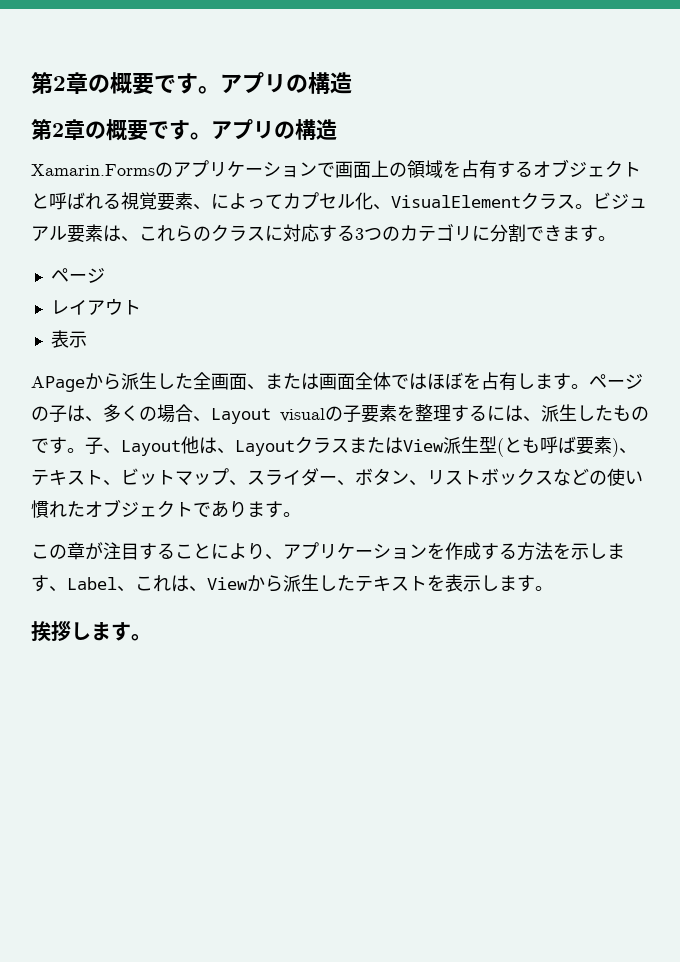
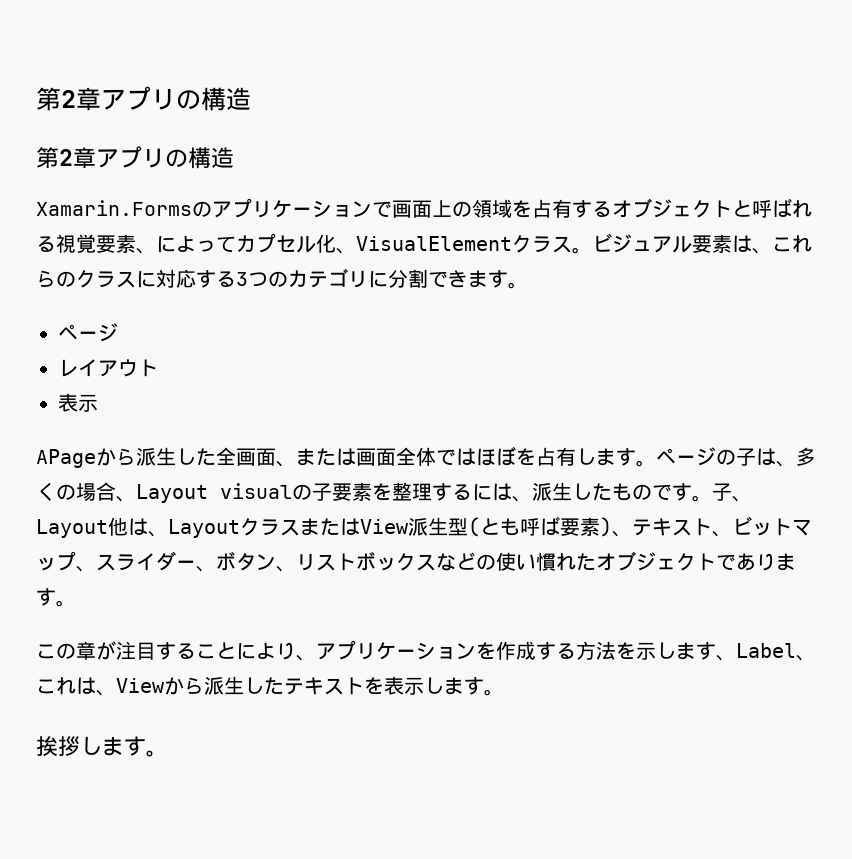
[31,72,220,95] 第2章の概要です。 -> [36,87,101,111] 第2章
[85,119,211,141] の概要です。 -> (96, 158) none

